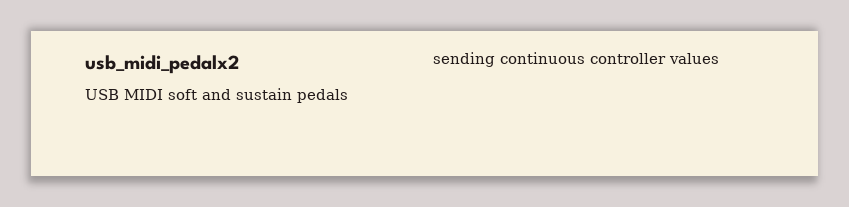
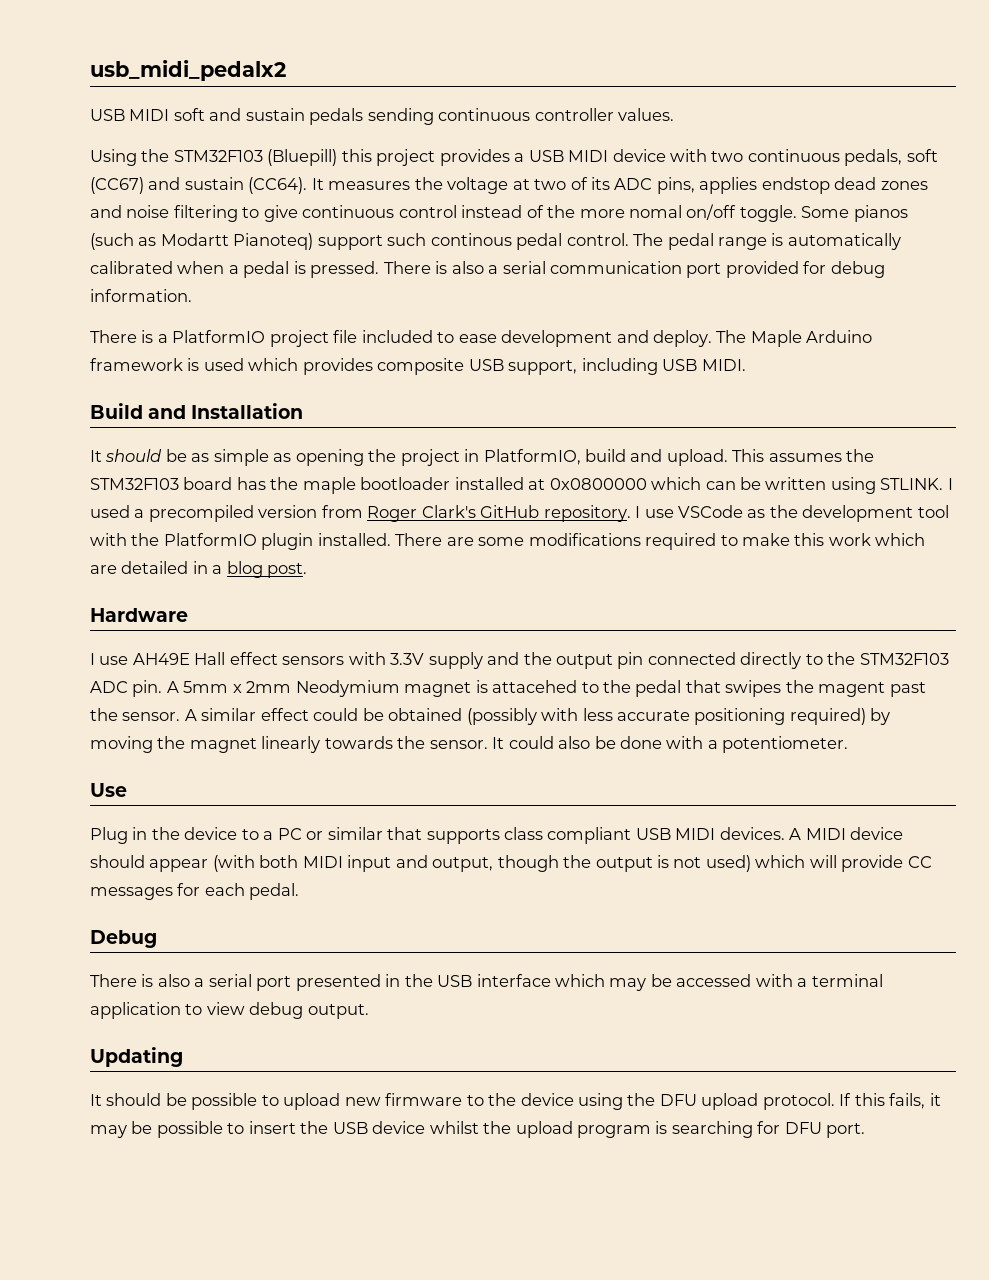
[669,53,719,64] values -> [618,108,675,121] [90,149,938,166] [90,177,928,194] [90,204,908,222] [90,233,901,250] [90,261,885,278] [90,289,192,302] [90,330,873,347] [90,358,746,375] [90,403,304,419] [90,449,875,466] [90,477,953,494] [90,505,949,522] [90,533,926,550] [90,561,308,578] [90,608,188,622] [90,652,949,669] [90,680,926,697] [90,708,891,725] [90,736,849,753] [90,783,127,797] [90,827,904,844] [90,855,932,872] [90,883,300,900] [90,930,157,948] [90,974,883,991] [90,1002,369,1019] [90,1047,183,1067] [90,1093,941,1110] [90,1121,866,1138] values. // Using the STM32F103 (Bluepill) this project provides a USB MIDI device with two continuous pedals, soft (CC67) and sustain (CC64). It measures the voltage at two of its ADC pins, applies endstop dead zones and noise filtering to give continuous control instead of the more nomal on/off toggle. Some pianos (such as Modartt Pianoteq) support such continous pedal control. The pedal range is automatically calibrated when a pedal is pressed. There is also a serial communication port provided for debug information. // There is a PlatformIO project file included to ease development and deploy. The Maple Arduino framework is used which provides composite USB support, including USB MIDI. // Build and Installation // It should be as simple as opening the project in PlatformIO, build and upload. This assumes the STM32F103 board has the maple bootloader installed at 0x0800000 which can be written using STLINK. I used a precompiled version from Roger Clark's GitHub repository. I use VSCode as the development tool with the PlatformIO plugin installed. There are some modifications required to make this work which are detailed in a blog post. // Hardware // I use AH49E Hall effect sensors with 3.3V supply and the output pin connected directly to the STM32F103 ADC pin. A 5mm x 2mm Neodymium magnet is attacehed to the pedal that swipes the magent past the sensor. A similar effect could be obtained (possibly with less accurate positioning required) by moving the magnet linearly towards the sensor. It could also be done with a potentiometer. // Use // Plug in the device to a PC or similar that supports class compliant USB MIDI devices. A MIDI device should appear (with both MIDI input and output, though the output is not used) which will provide CC messages for each pedal. // Debug // There is also a serial port presented in the USB interface which may be accessed with a terminal application to view debug output. // Updating // It should be possible to upload new firmware to the device using the DFU upload protocol. If this fails, it may be possible to insert the USB device whilst the upload program is searching for DFU port.

